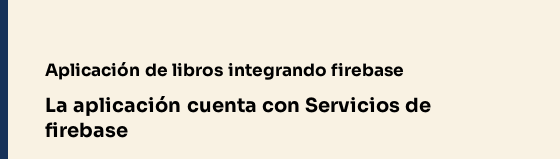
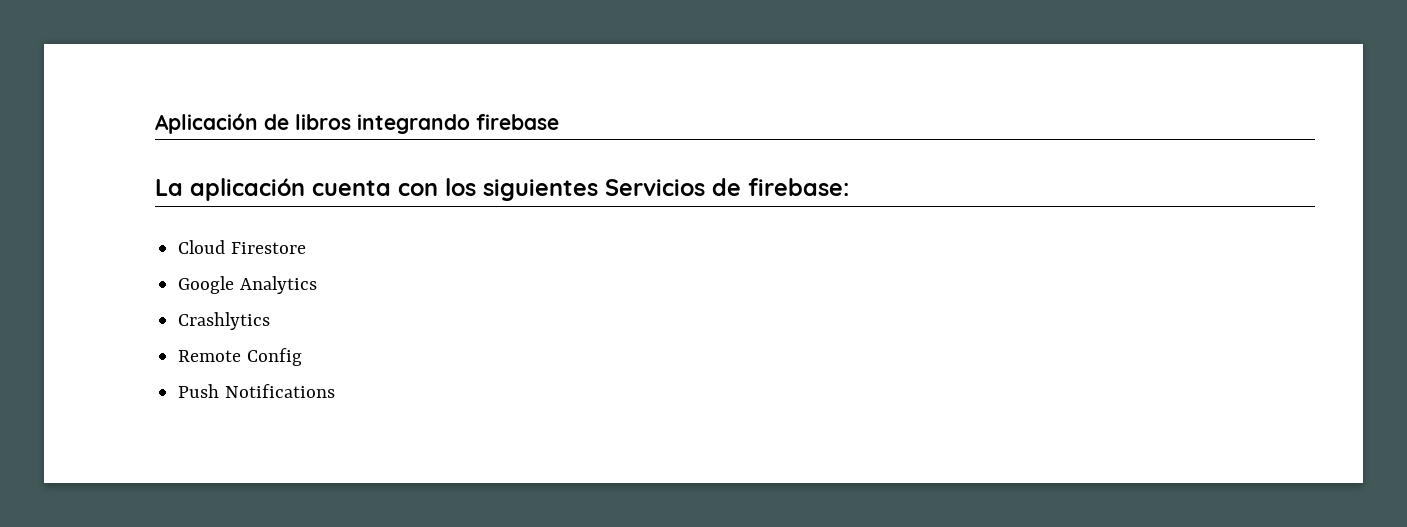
[305,97,432,113] [45,122,128,138] Servicios de firebase -> [445,178,849,201] [178,240,306,254] [178,276,317,294] [178,312,271,330] [178,348,302,366] [178,384,335,398] los siguientes Servicios de firebase: // Cloud Firestore // Google Analytics // Crashlytics // Remote Config // Push Notifications

